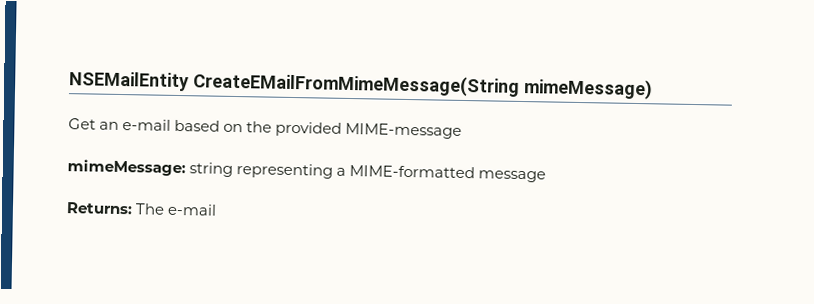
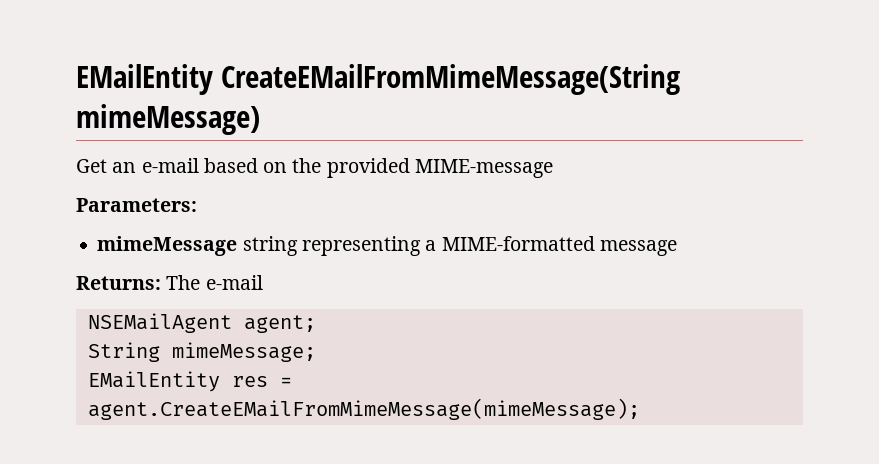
[69,71,189,92] NSEMailEntity -> [76,64,213,95] EMailEntity
[67,159,186,177] mimeMessage: -> [76,198,197,212] [97,236,238,256] Parameters: // mimeMessage
(218, 209) none -> [87,313,316,333] [87,342,316,362] [87,371,292,392] [87,398,640,420] // NSEMailAgent agent; // String mimeMessage; // EMailEntity res = agent.CreateEMailFromMimeMessage(mimeMessage);

